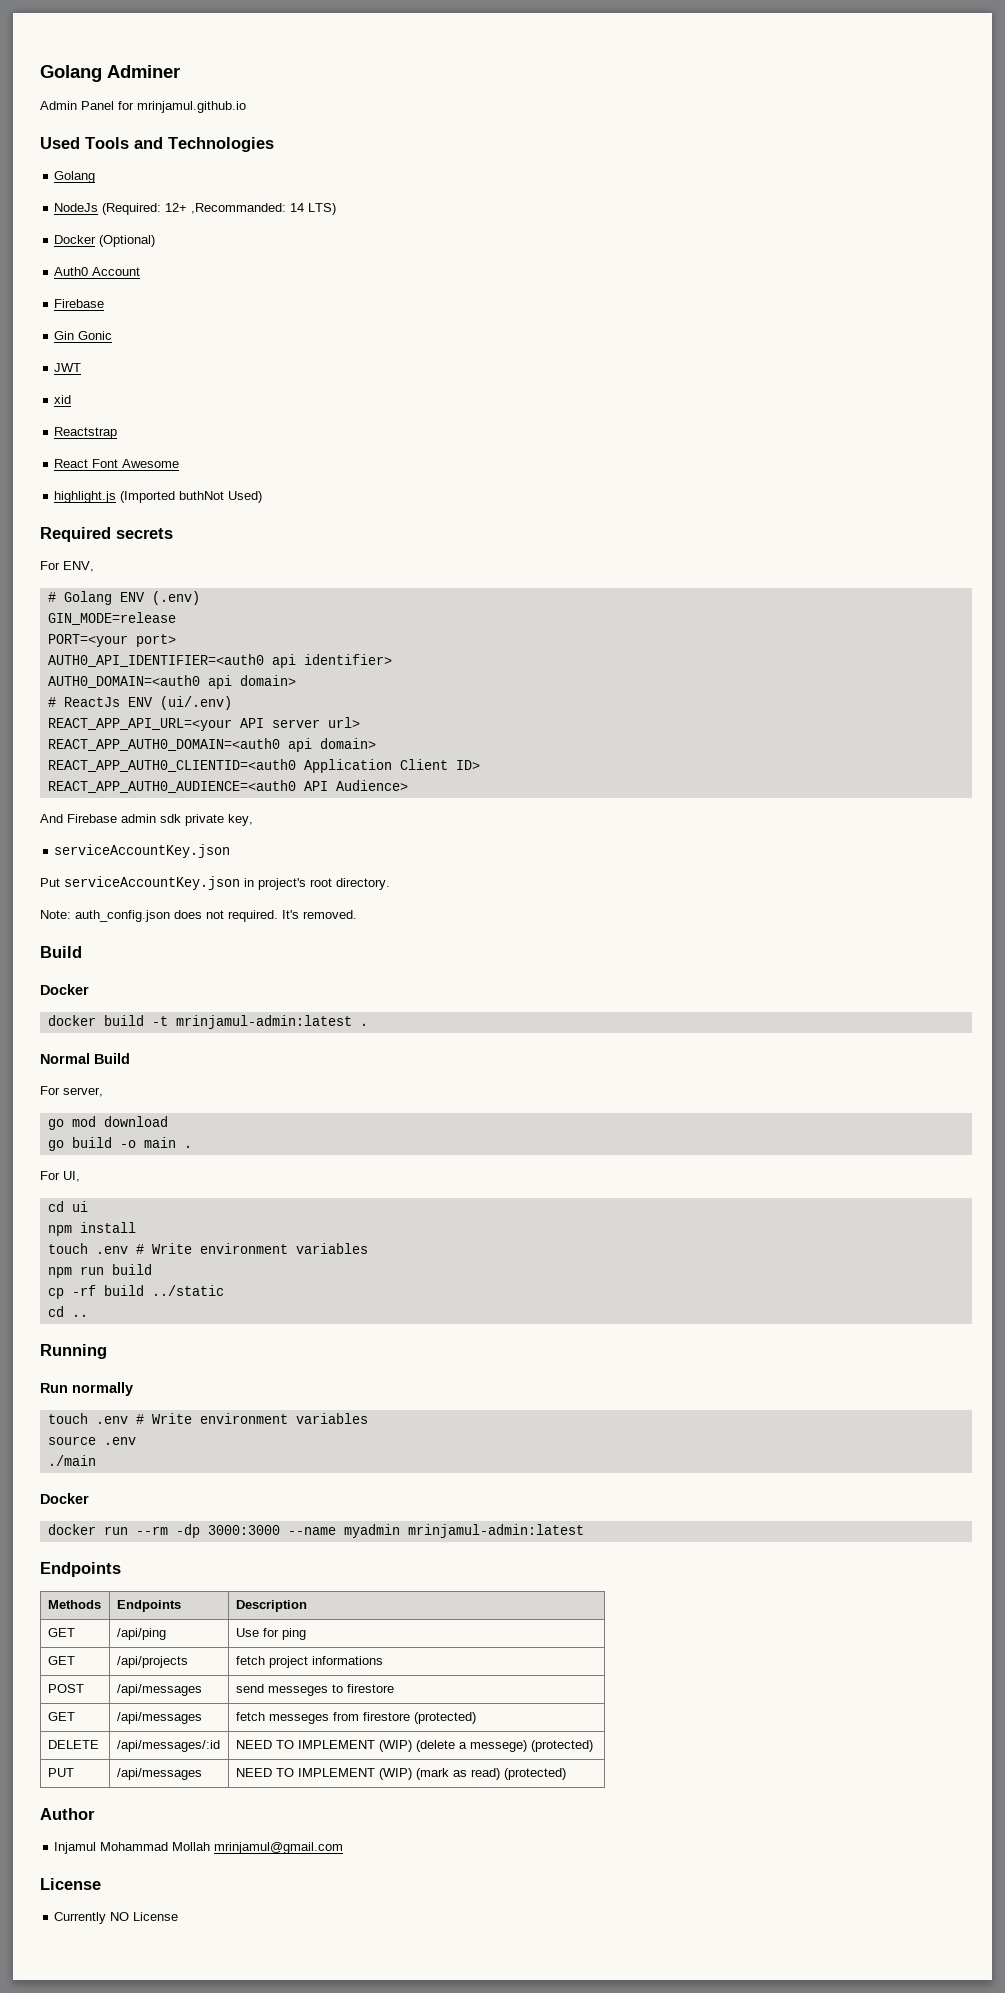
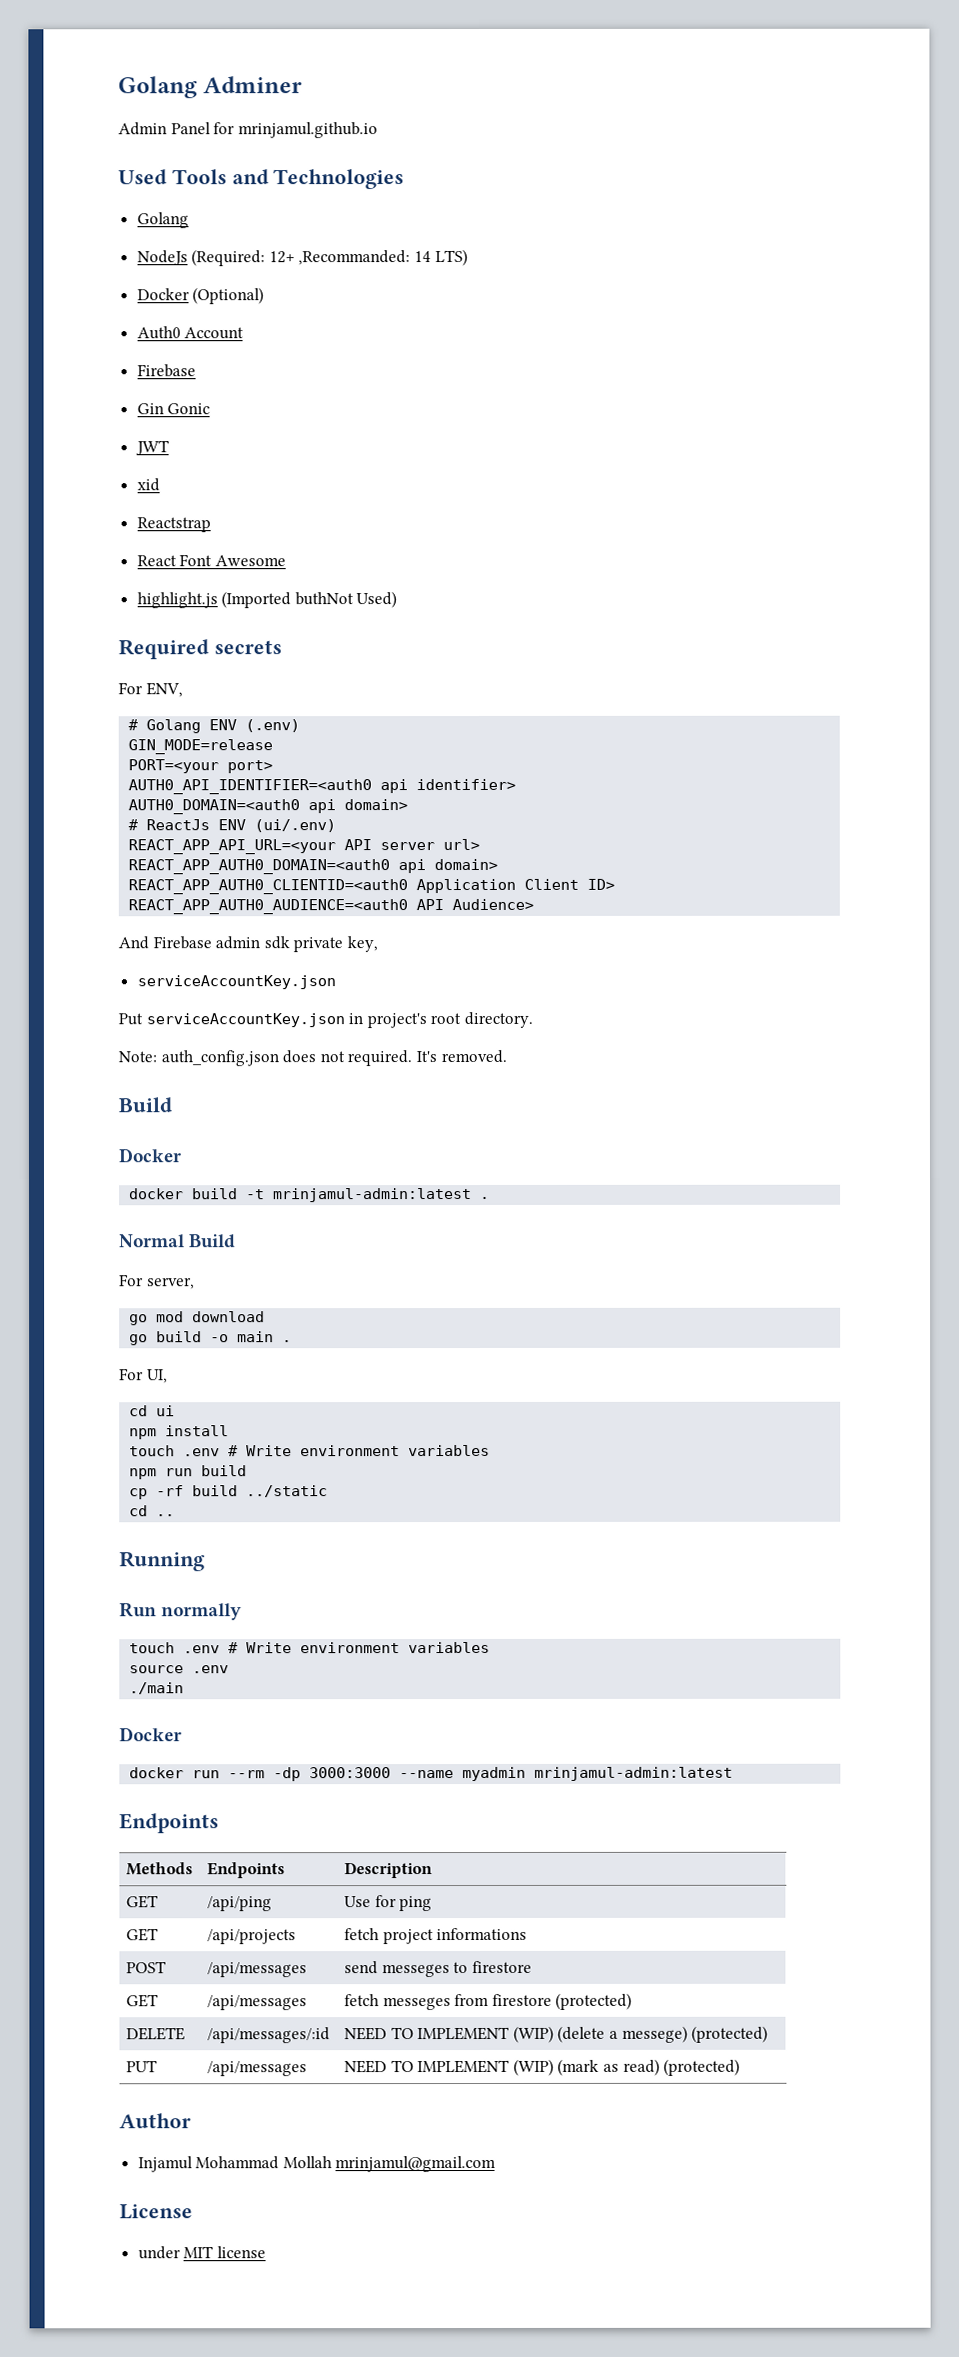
[54,1912,179,1924] Currently NO License -> [137,2246,266,2260] under MIT license

